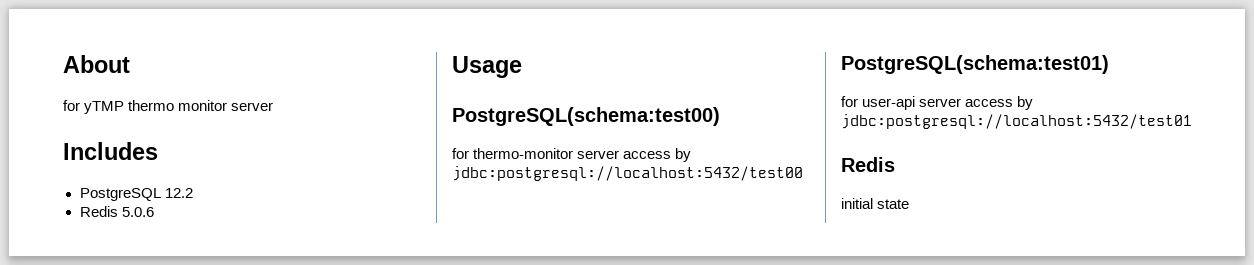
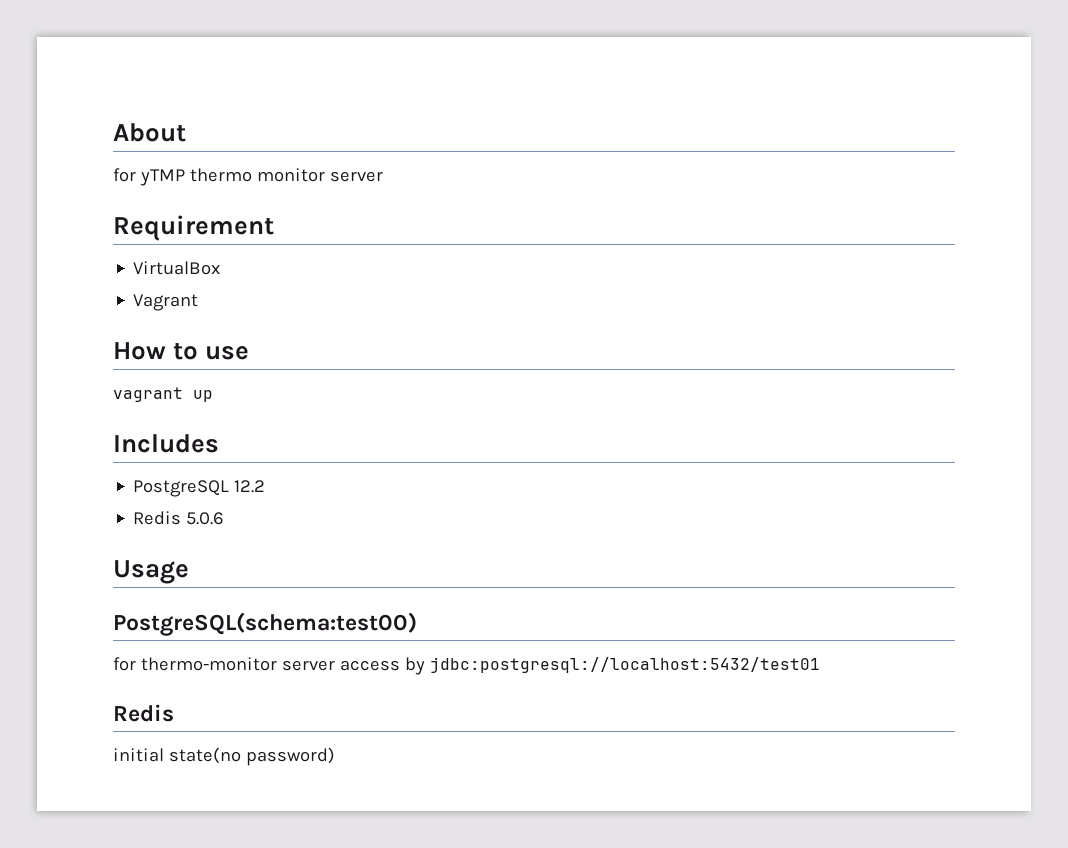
(274, 106) none -> [113,215,274,241] [133,261,221,275] [133,294,199,311] [113,342,250,360] [113,387,213,402] // Requirement // VirtualBox // Vagrant // How to use // vagrant up
[452,166,803,181] [841,55,1109,74] [841,96,1034,110] jdbc:postgresql://localhost:5432/test00 // PostgreSQL(schema:test01) // for user-api server access by -> (425, 666) none
[877,199,910,209] state -> [168,747,335,766] state(no password)

